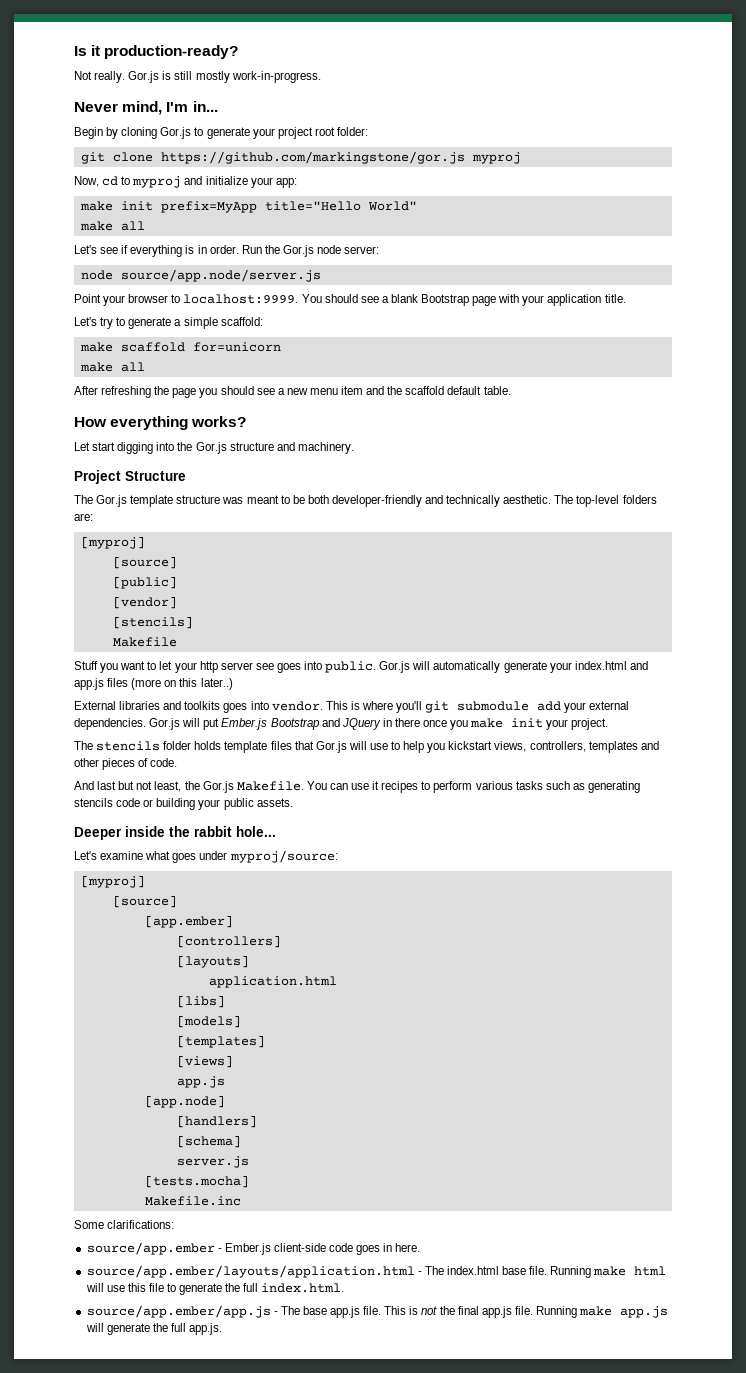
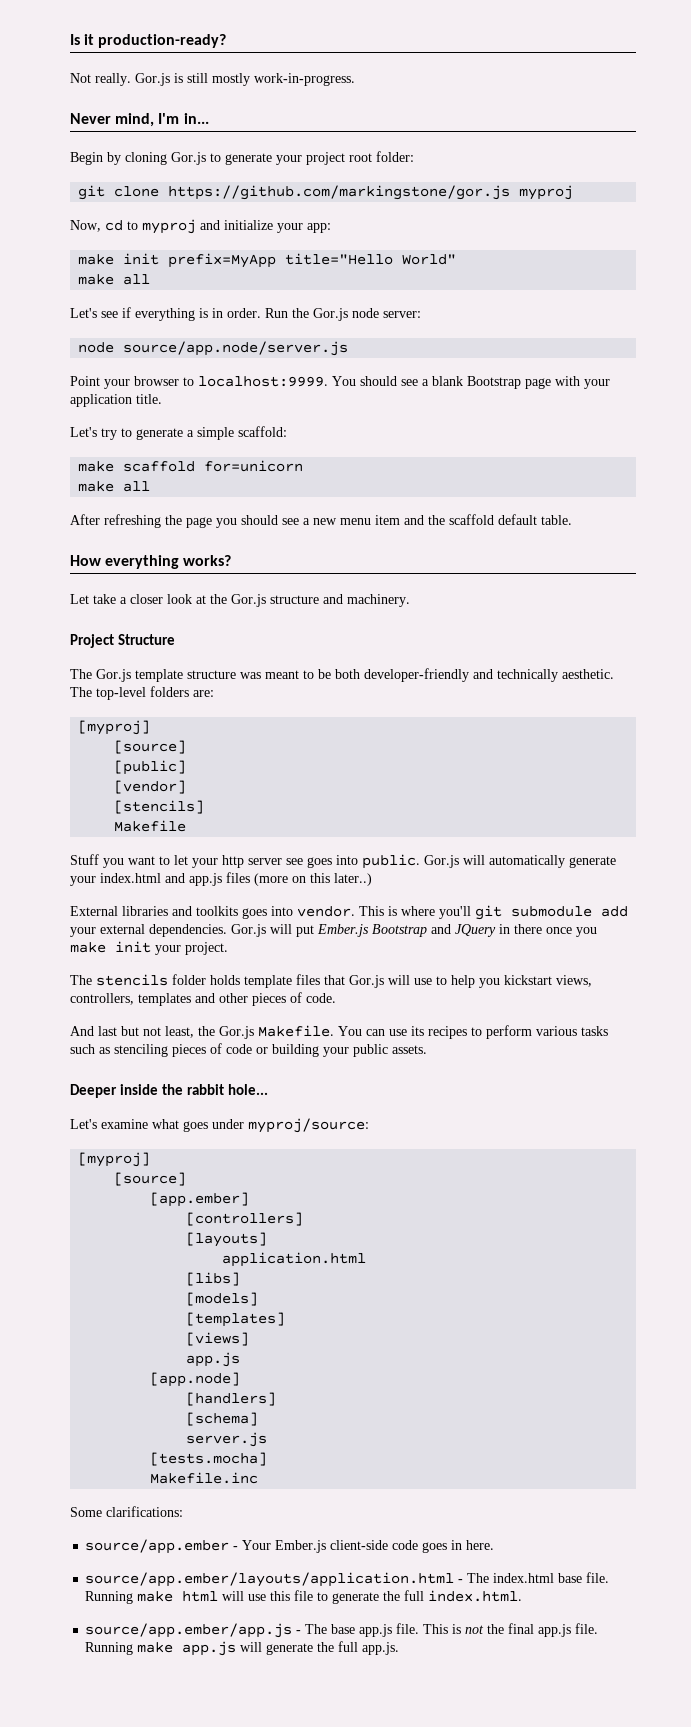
[92,442,175,454] start digging into -> [93,594,206,604] take a closer look at
[372,781,380,790] it -> [411,1026,424,1036] its
[587,781,640,793] [74,798,113,807] generating stencils -> [114,1043,222,1057] stenciling pieces of
(222, 1250) none -> [242,1540,272,1550] Your

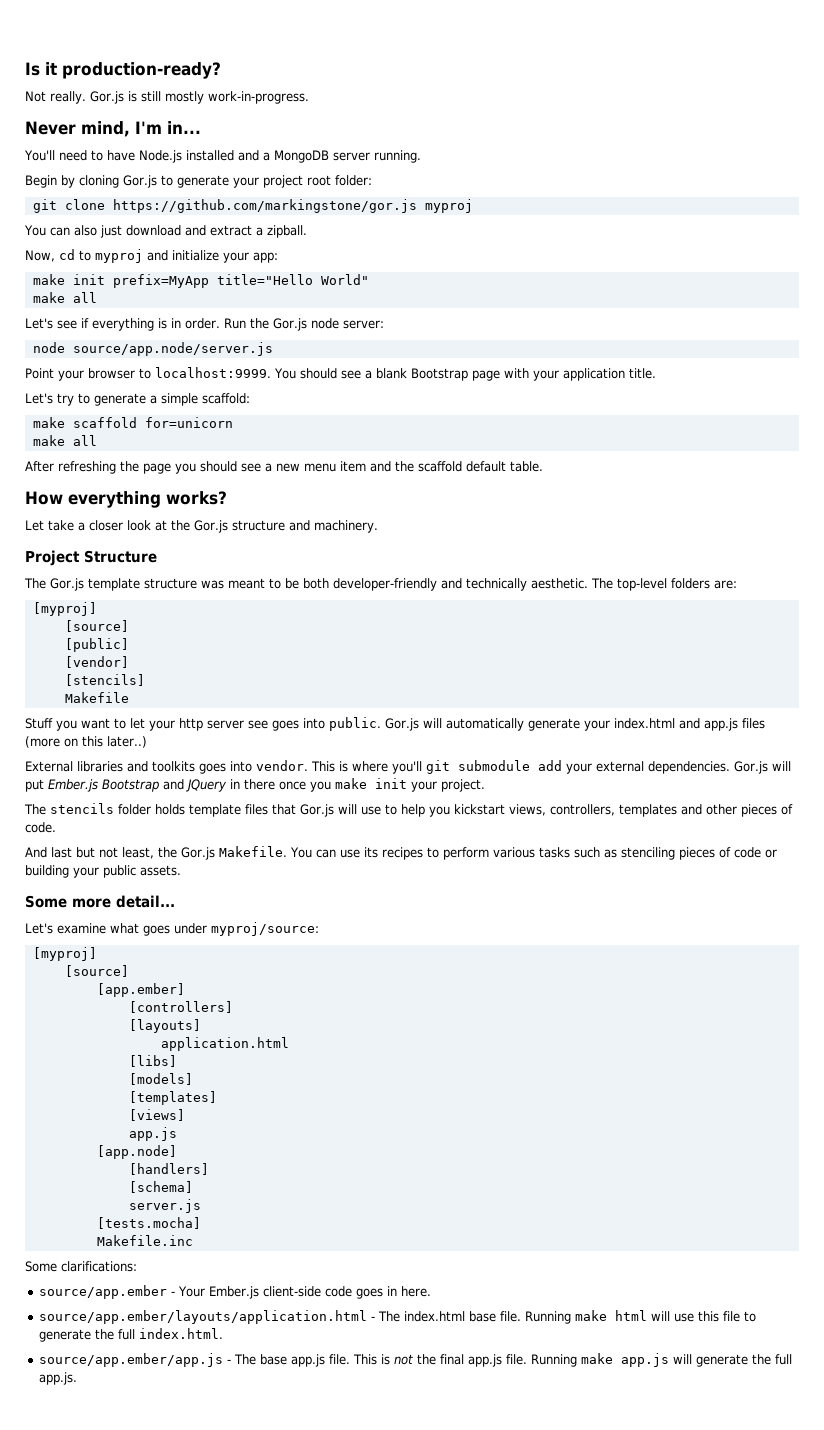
(209, 118) none -> [24,150,421,163] // You'll need to have Node.js installed and a MongoDB server running.
(574, 192) none -> [24,225,307,238] // You can also just download and extract a zipball.
[70,1084,268,1098] Deeper inside the rabbit hole... -> [25,895,175,908] Some more detail...

